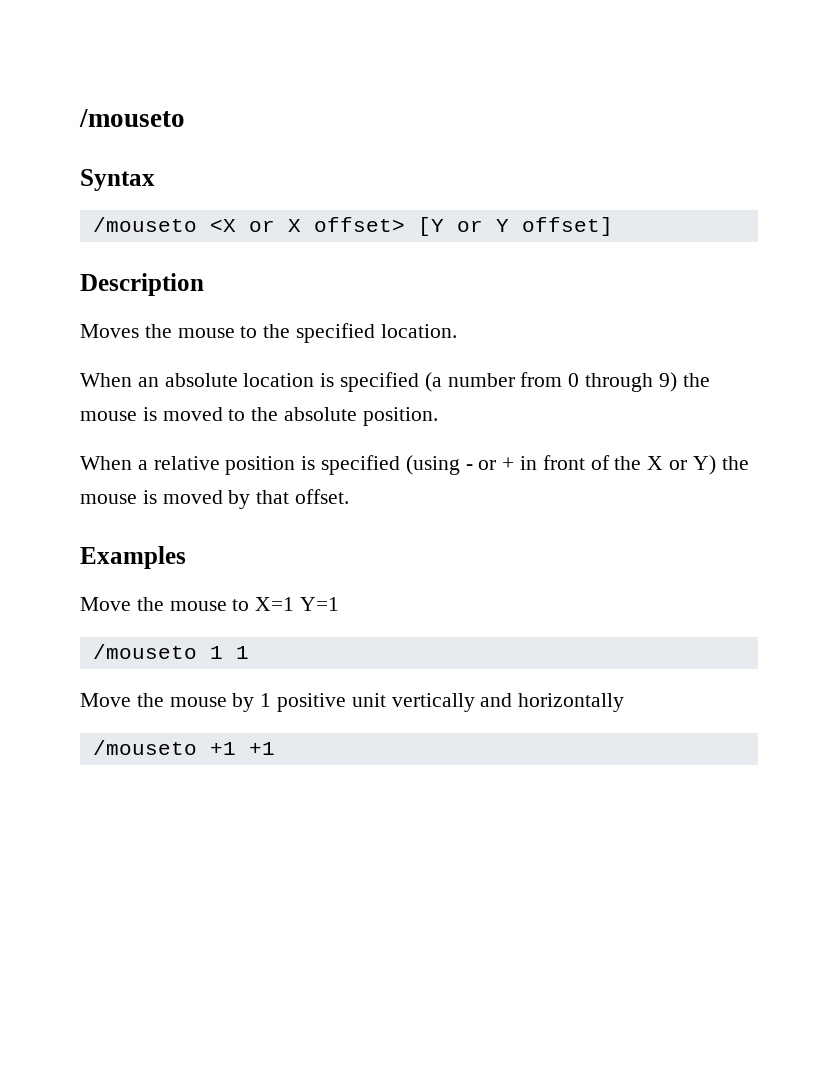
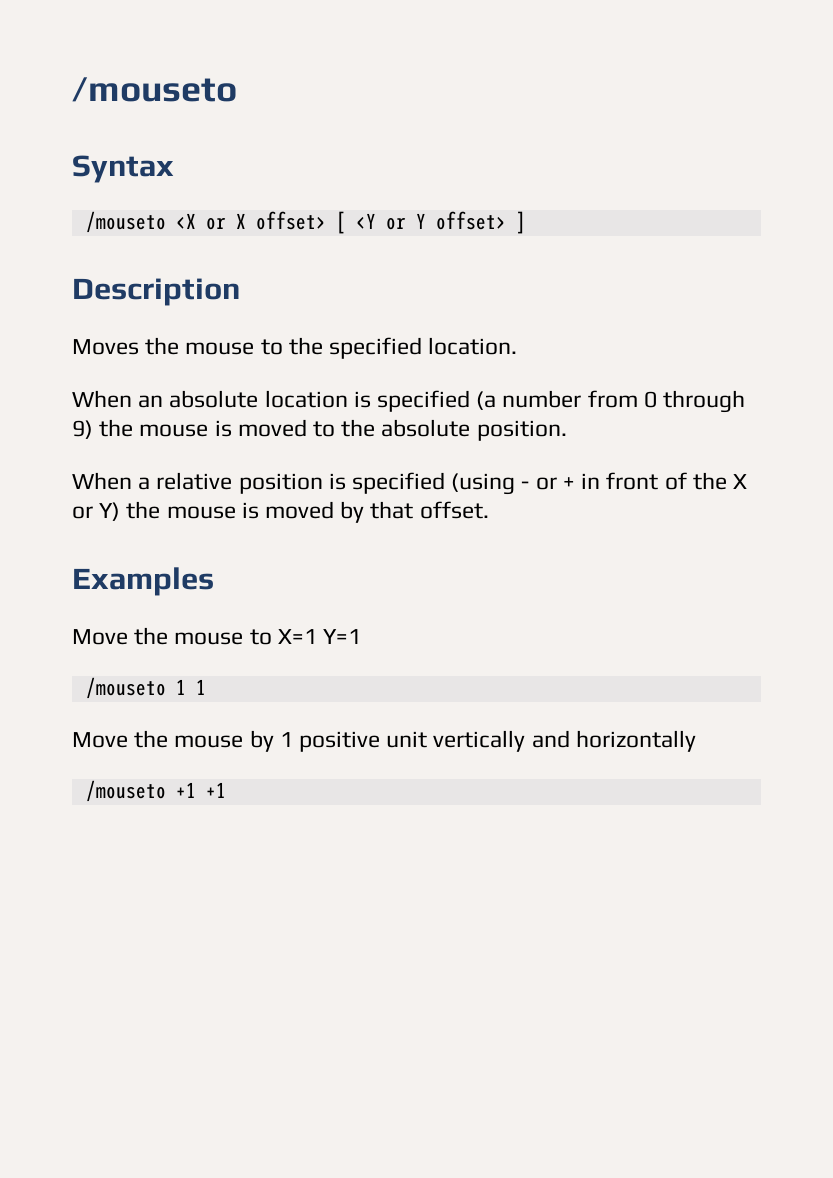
[417,217,613,236] [Y or Y offset] -> [335,211,526,234] [ <Y or Y offset> ]

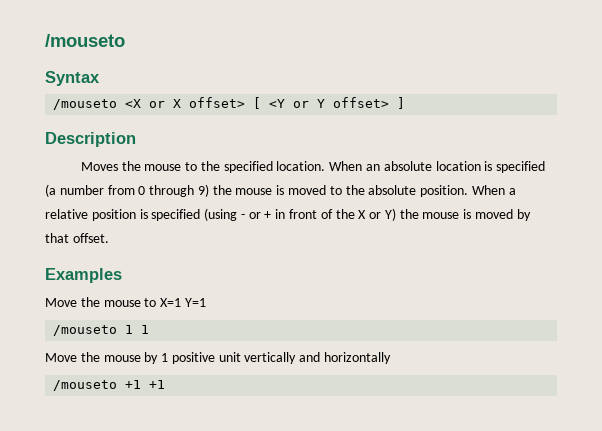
(518, 346) // -> (326, 166) none
(567, 430) // -> (469, 191) none

